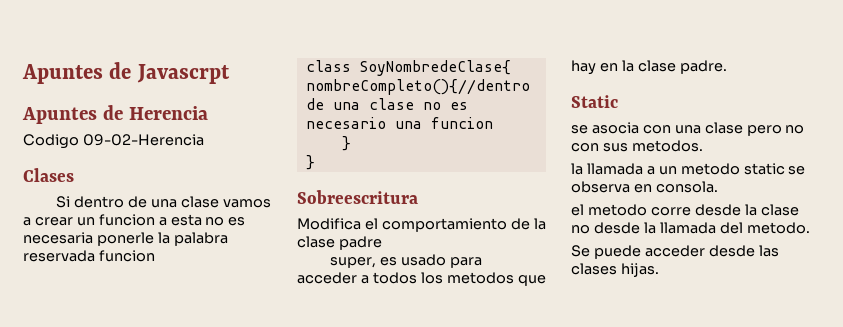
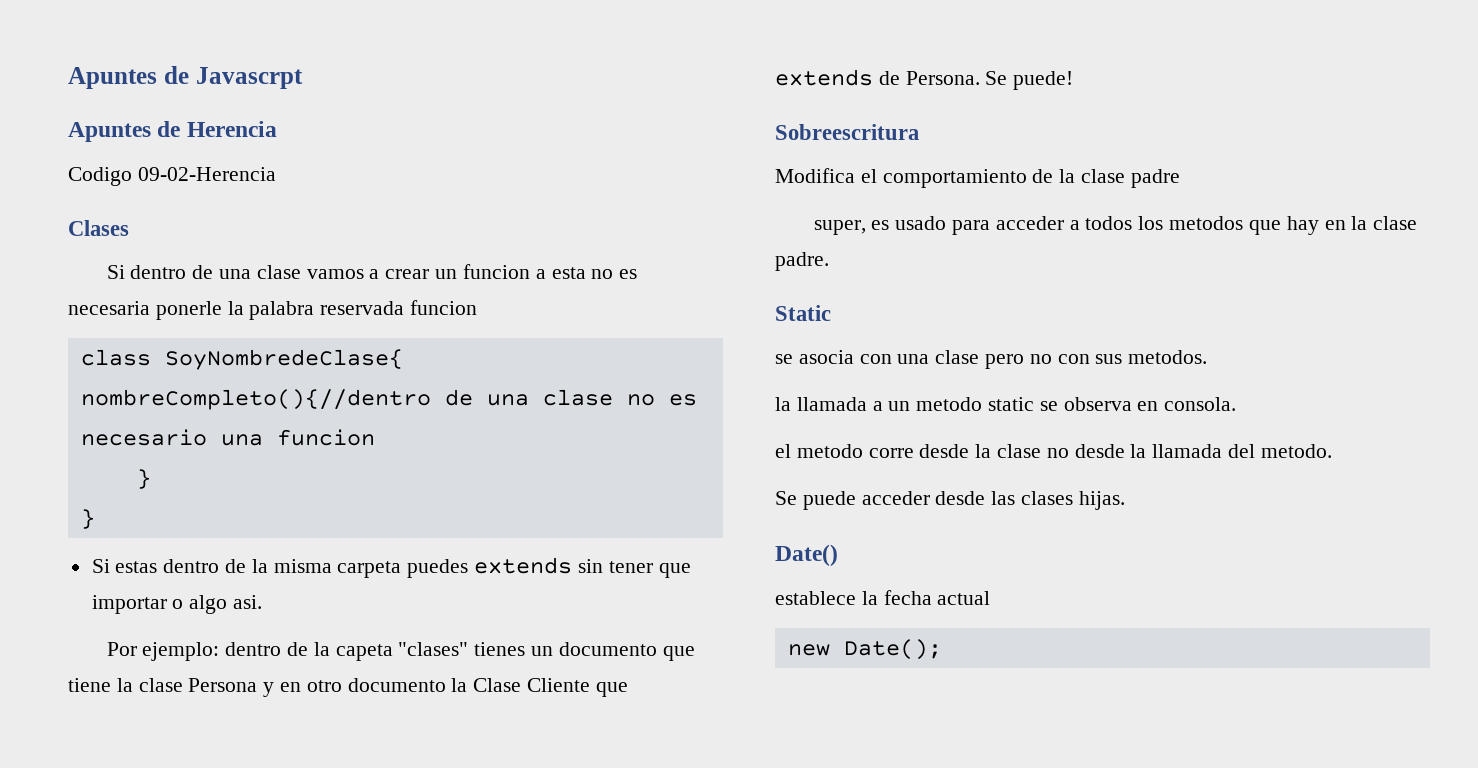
(315, 162) none -> [91,557,691,578] [91,595,263,614] [106,642,695,661] [68,678,628,697] [775,69,1074,90] // Si estas dentro de la misma carpeta puedes extends sin tener que importar o algo asi. // Por ejemplo: dentro de la capeta "clases" tienes un documento que tiene la clase Persona y en otro documento la Clase Cliente que extends de Persona. Se puede!
(659, 270) none -> [775,544,838,566] [775,590,991,605] [787,639,942,660] // Date() // establece la fecha actual // new Date();

